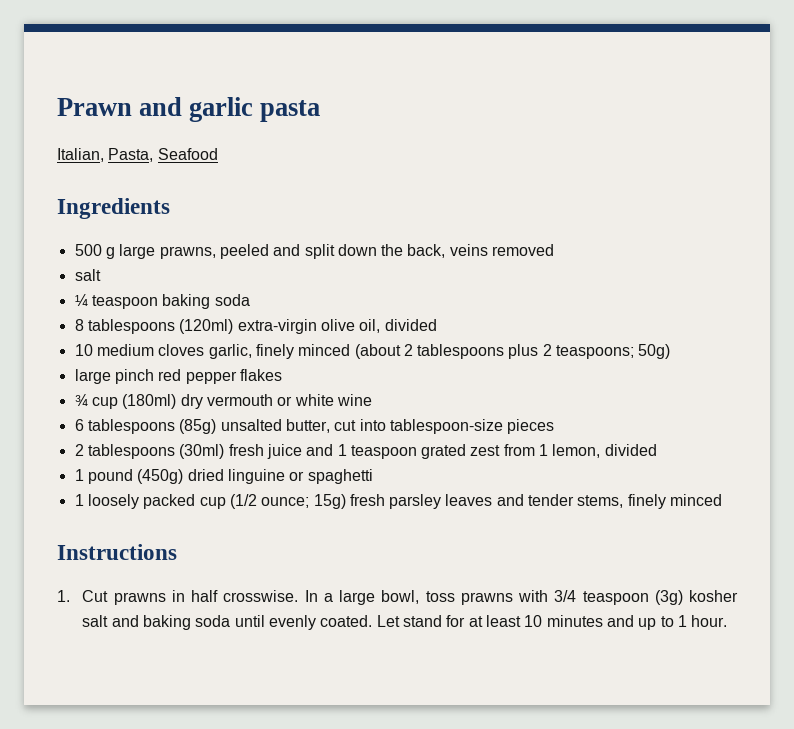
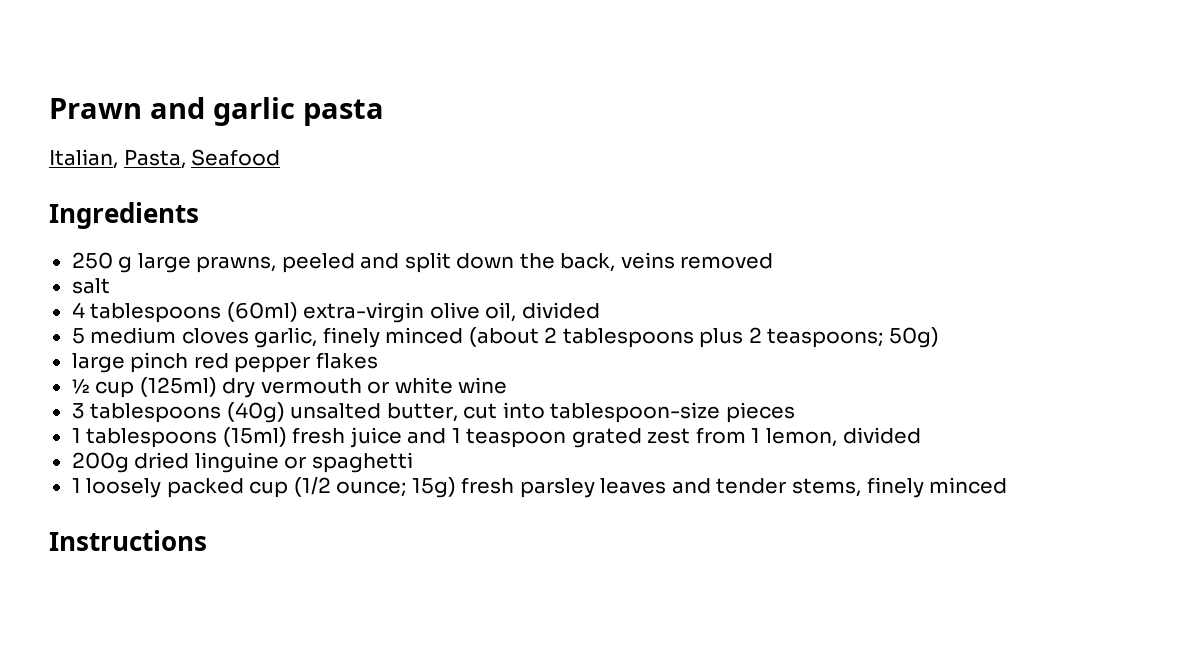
[74,244,102,256] 500 -> [71,252,113,269] 250
[74,294,250,309] [74,319,234,334] ¼ teaspoon baking soda // 8 tablespoons (120ml) -> [71,302,298,323] 4 tablespoons (60ml)
[74,344,93,356] 10 -> [71,328,85,344] 5
[74,394,177,409] ¾ cup (180ml) -> [71,377,217,398] ½ cup (125ml)
[74,419,217,434] 6 tablespoons (85g) -> [71,402,285,423] 3 tablespoons (40g)
[74,444,225,459] 2 tablespoons (30ml) -> [71,427,287,448] 1 tablespoons (15ml)
[74,469,184,484] 1 pound (450g) -> [71,452,129,473] 200g
[57,590,738,605] [82,615,728,630] // 1. Cut prawns in half crosswise. In a large bowl, toss prawns with 3/4 teaspoon (3g) kosher salt and baking soda until evenly coated. Let stand for at least 10 minutes and up to 1 hour. -> (207, 540) none

